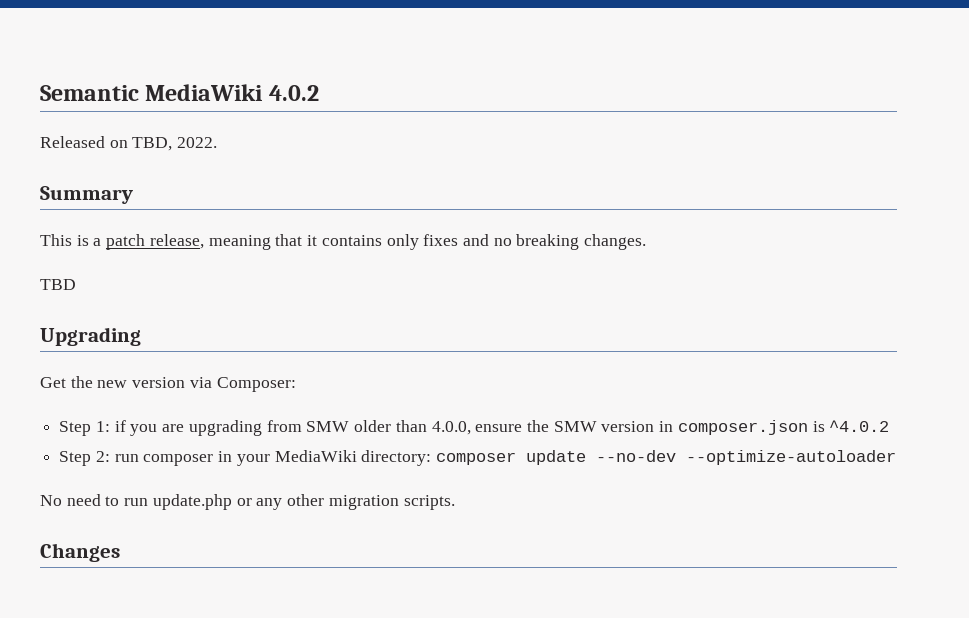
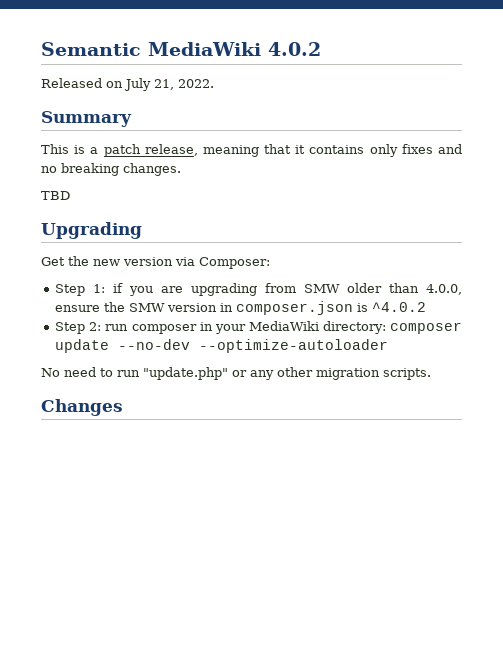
[132,137,173,151] TBD, -> [124,78,174,91] July 21,
[152,494,232,510] update.php -> [143,367,228,380] "update.php"

